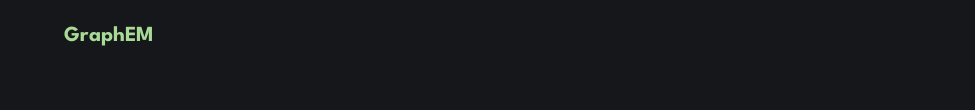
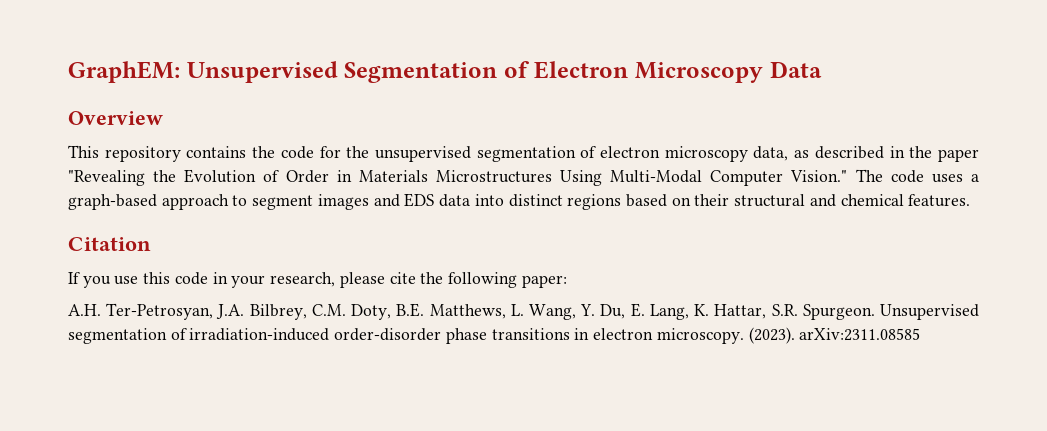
[64,26,154,46] GraphEM -> [68,61,822,83] [68,111,163,125] [68,145,980,162] [68,169,979,186] [68,193,971,210] [68,237,151,251] [68,272,567,288] [68,303,979,320] [68,327,921,344] GraphEM: Unsupervised Segmentation of Electron Microscopy Data // Overview // This repository contains the code for the unsupervised segmentation of electron microscopy data, as described in the paper "Revealing the Evolution of Order in Materials Microstructures Using Multi-Modal Computer Vision." The code uses a graph-based approach to segment images and EDS data into distinct regions based on their structural and chemical features. // Citation // If you use this code in your research, please cite the following paper: // A.H. Ter-Petrosyan, J.A. Bilbrey, C.M. Doty, B.E. Matthews, L. Wang, Y. Du, E. Lang, K. Hattar, S.R. Spurgeon. Unsupervised segmentation of irradiation-induced order-disorder phase transitions in electron microscopy. (2023). arXiv:2311.08585

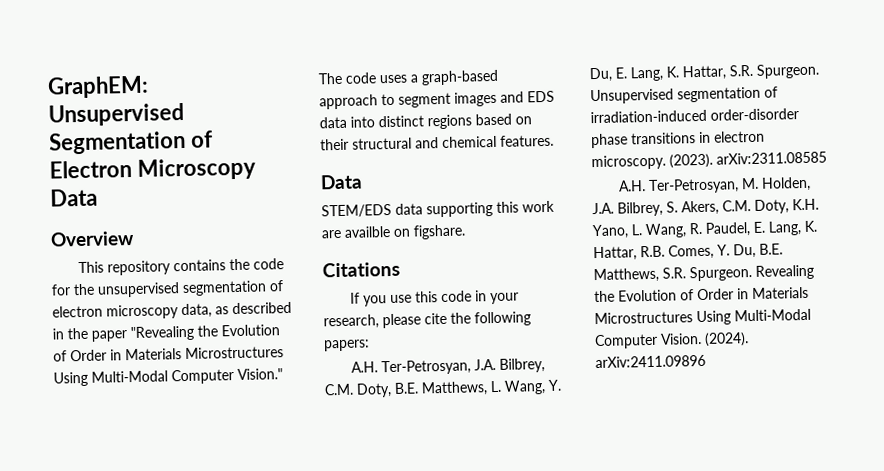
[68,237,151,251] Citation -> [320,174,363,190] [321,200,555,218] [321,224,466,240] [322,261,400,278] Data // STEM/EDS data supporting this work are availble on figshare. // Citations
[521,275,567,288] paper: -> [324,339,370,352] papers:
(921, 334) none -> [617,176,811,194] [592,198,819,217] [592,220,817,240] [593,243,783,262] [593,264,814,284] [594,286,809,303] [594,308,811,326] [594,332,749,350] [595,354,706,369] // A.H. Ter-Petrosyan, M. Holden, J.A. Bilbrey, S. Akers, C.M. Doty, K.H. Yano, L. Wang, R. Paudel, E. Lang, K. Hattar, R.B. Comes, Y. Du, B.E. Matthews, S.R. Spurgeon. Revealing the Evolution of Order in Materials Microstructures Using Multi-Modal Computer Vision. (2024). arXiv:2411.09896

